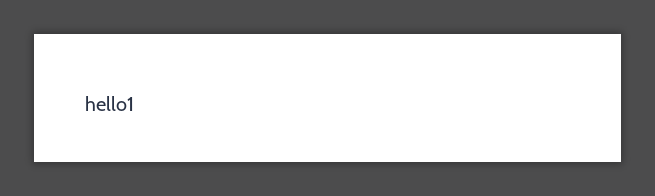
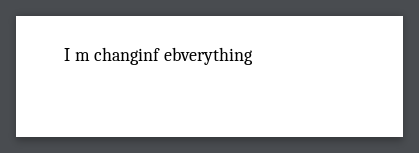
[85,96,134,111] hello1 -> [64,47,254,65] I m changinf ebverything

